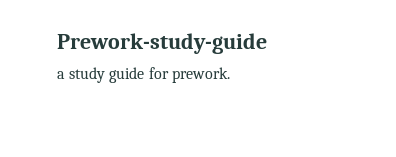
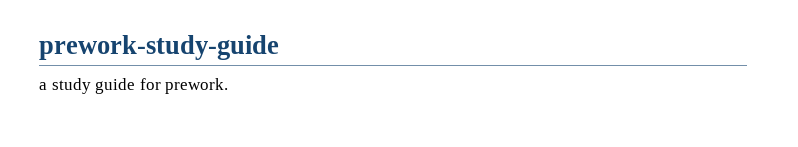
[57,33,267,54] Prework-study-guide -> [39,35,279,60] prework-study-guide

